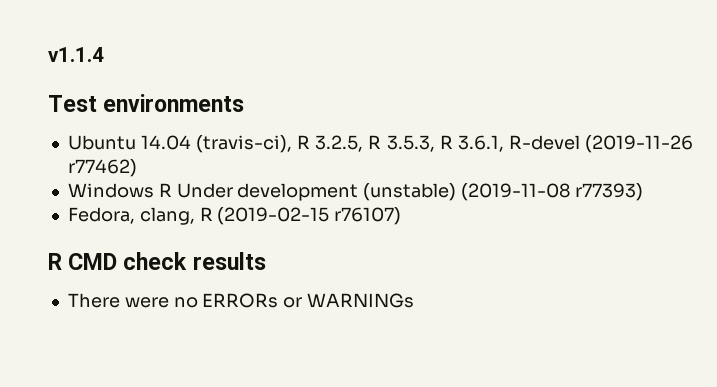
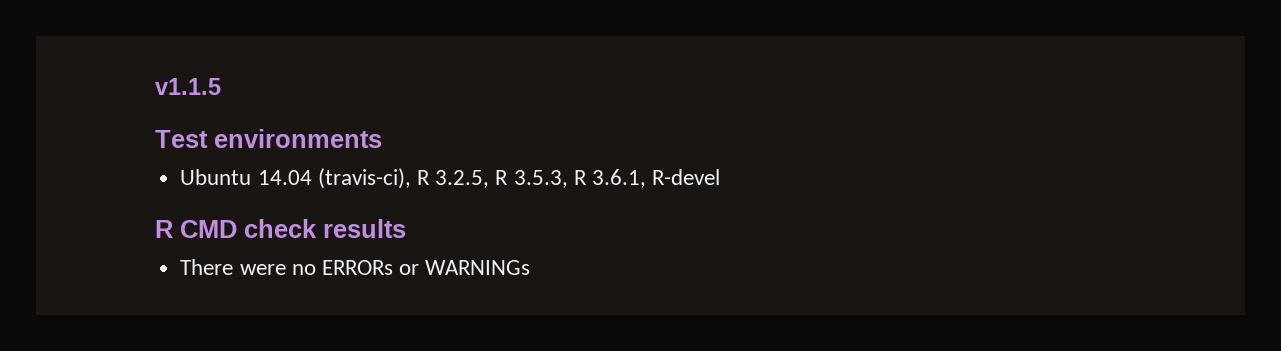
[48,47,104,62] v1.1.4 -> [155,78,221,95] v1.1.5
[585,135,694,153] [67,159,137,177] [67,183,643,201] [67,207,402,225] (2019-11-26 r77462) // Windows R Under development (unstable) (2019-11-08 r77393) // Fedora, clang, R (2019-02-15 r76107) -> (721, 177) none

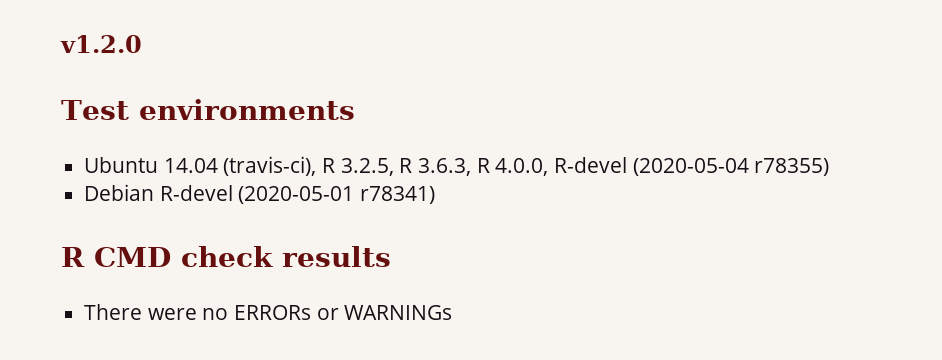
[155,78,221,95] v1.1.5 -> [60,35,142,53] v1.2.0
[513,169,721,188] 3.5.3, R 3.6.1, R-devel -> [418,157,830,176] [84,184,436,204] 3.6.3, R 4.0.0, R-devel (2020-05-04 r78355) // Debian R-devel (2020-05-01 r78341)

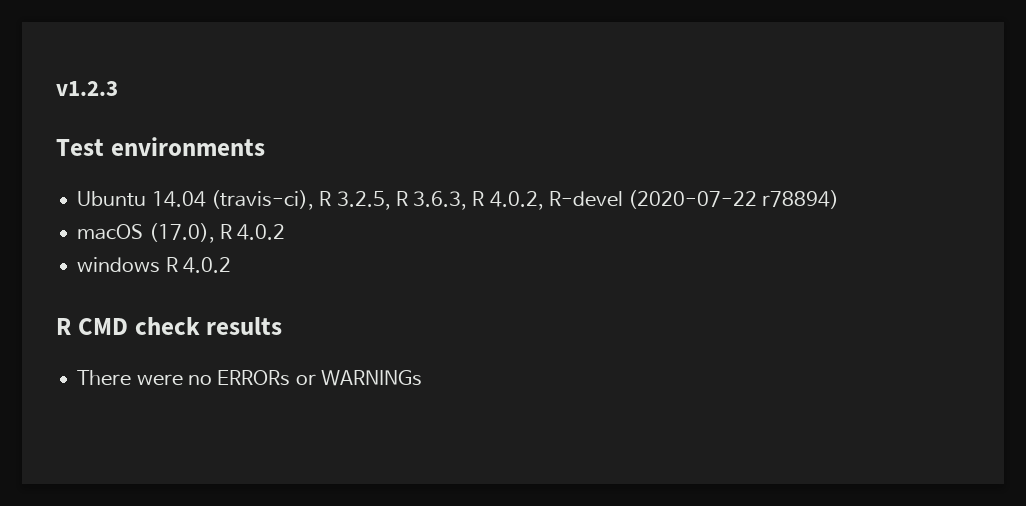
[60,35,142,53] v1.2.0 -> [56,81,118,96] v1.2.3
[495,157,830,176] [84,184,436,204] 4.0.0, R-devel (2020-05-04 r78355) // Debian R-devel (2020-05-01 r78341) -> [489,190,840,210] [77,223,286,243] [77,257,231,273] 4.0.2, R-devel (2020-07-22 r78894) // macOS (17.0), R 4.0.2 // windows R 4.0.2

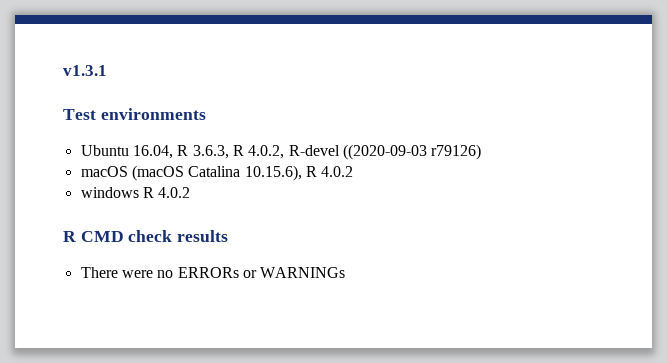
[56,81,118,96] v1.2.3 -> [63,65,107,76] v1.3.1
[151,190,391,210] 14.04 (travis-ci), R 3.2.5, -> [132,145,173,159] 16.04,
[628,190,840,209] (2020-07-22 r78894) -> [342,144,482,160] ((2020-09-03 r79126)
[148,223,215,243] (17.0), -> [131,165,302,181] (macOS Catalina 10.15.6),

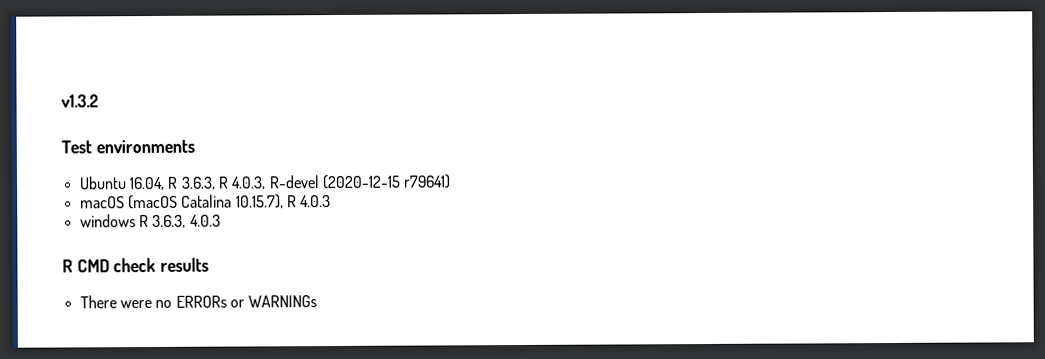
[63,65,107,76] v1.3.1 -> [61,94,99,108] v1.3.2
[248,144,482,160] 4.0.2, R-devel ((2020-09-03 r79126) -> [231,174,452,190] 4.0.3, R-devel (2020-12-15 r79641)
[244,165,354,181] 10.15.6), R 4.0.2 -> [235,194,332,209] 10.15.7), R 4.0.3
[158,187,191,198] 4.0.2 -> [152,214,221,229] 3.6.3, 4.0.3

